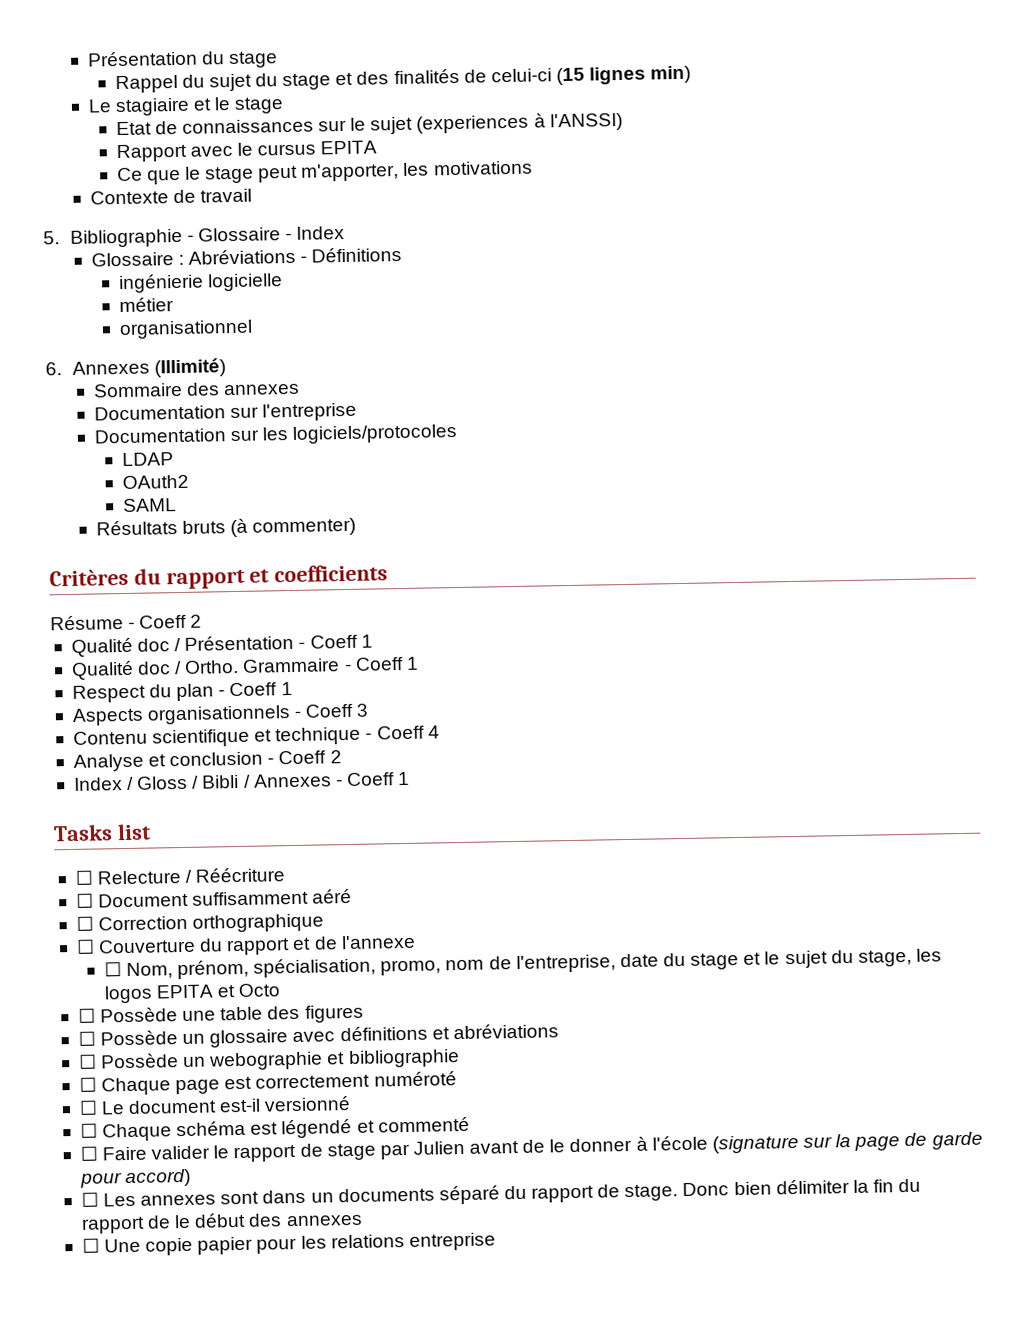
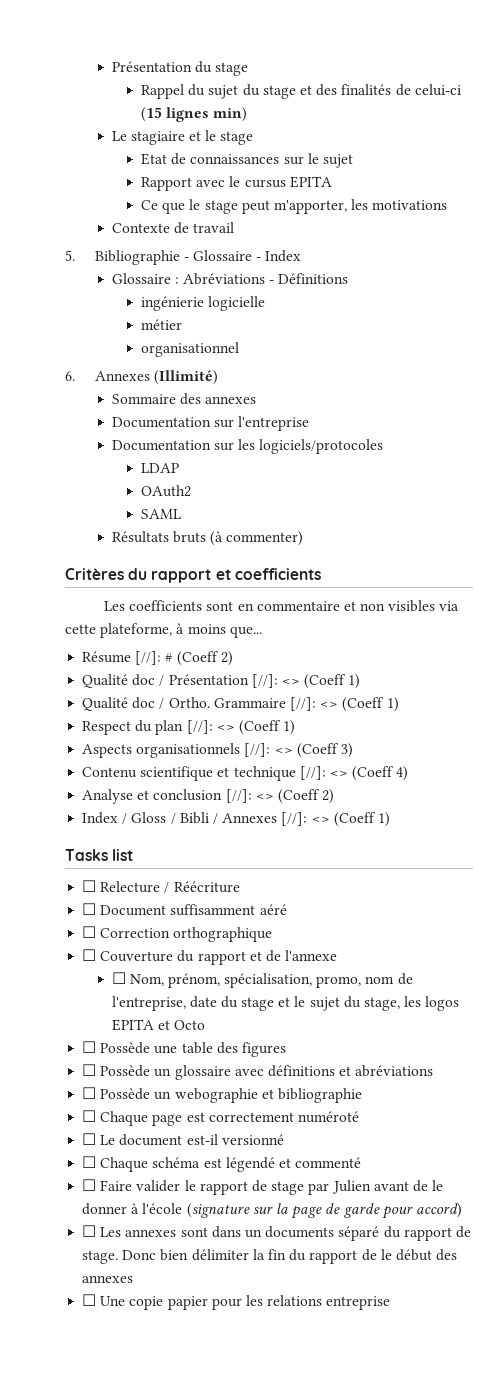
[416,112,623,134] (experiences à l'ANSSI) -> (353, 161) none
[50,614,203,631] Résume - Coeff 2 -> [104,600,460,612] [65,623,262,638] [82,651,233,666] Les coefficients sont en commentaire et non visibles via cette plateforme, à moins que... // Résume [//]: # (Coeff 2)
[298,634,373,649] - Coeff 1 -> [251,674,361,689] [//]: <> (Coeff 1)
[344,656,419,672] - Coeff 1 -> [289,697,399,712] [//]: <> (Coeff 1)
[218,681,293,697] [71,703,369,726] - Coeff 1 // Aspects organisationnels - Coeff 3 -> [186,720,296,735] [82,743,353,758] [//]: <> (Coeff 1) // Aspects organisationnels [//]: <> (Coeff 3)
[365,725,440,740] - Coeff 4 -> [299,766,409,781] [//]: <> (Coeff 4)
[267,750,342,765] - Coeff 2 -> [225,789,335,804] [//]: <> (Coeff 2)
[335,771,411,787] - Coeff 1 -> [281,812,390,827] [//]: <> (Coeff 1)

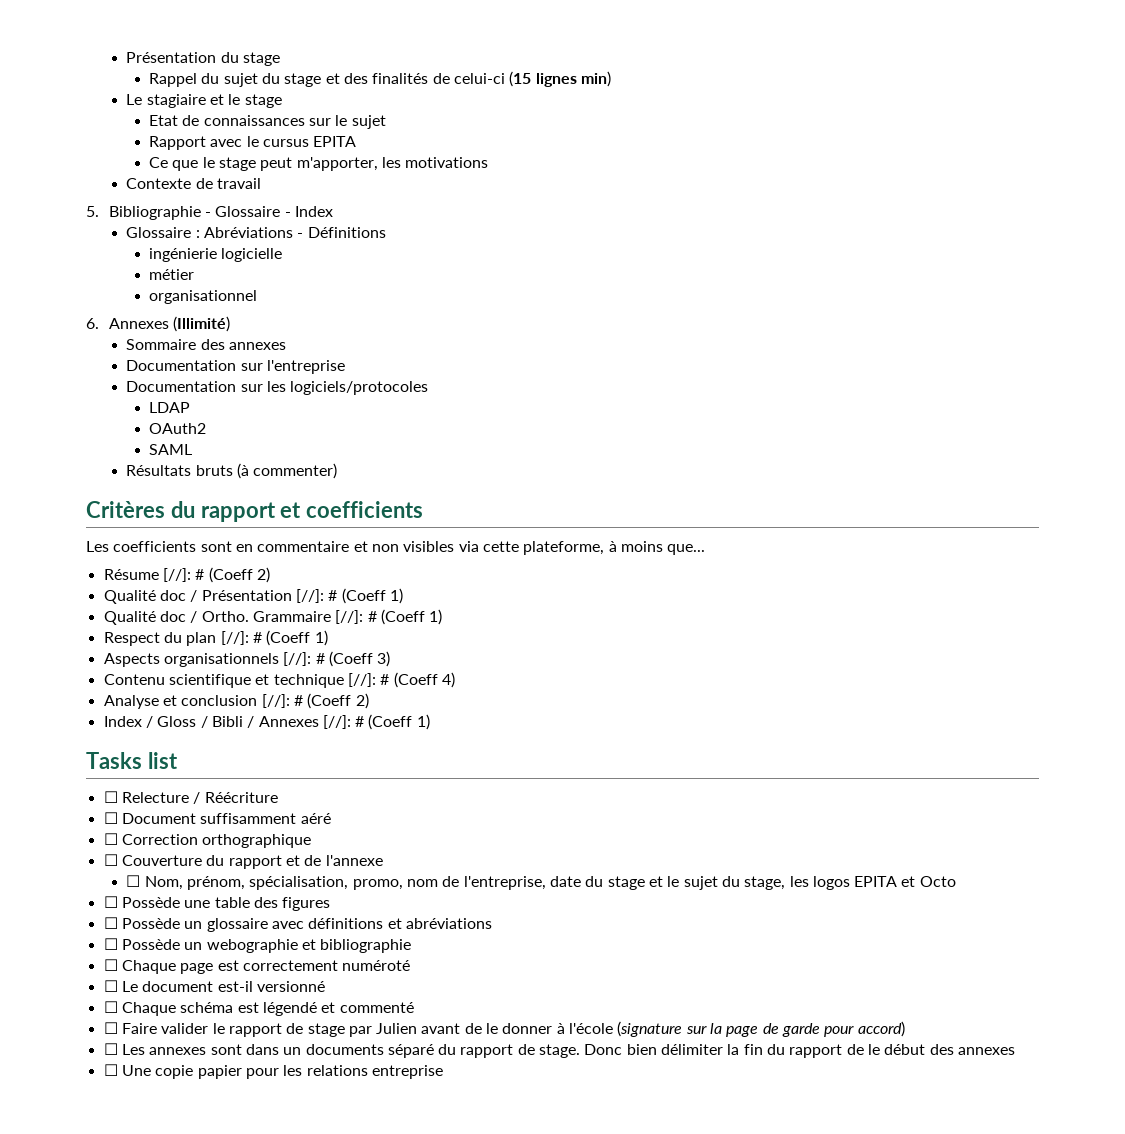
[281,678,300,685] <> -> [328,590,338,601] #
[320,701,339,708] <> -> [367,611,377,622] #
[216,724,235,731] <> -> [252,632,262,643] #
[274,747,293,754] <> -> [315,653,325,664] #
[329,770,348,777] <> -> [380,674,390,685] #
[255,793,274,800] <> -> [293,695,303,706] #
[311,816,330,823] <> -> [355,716,365,727] #

